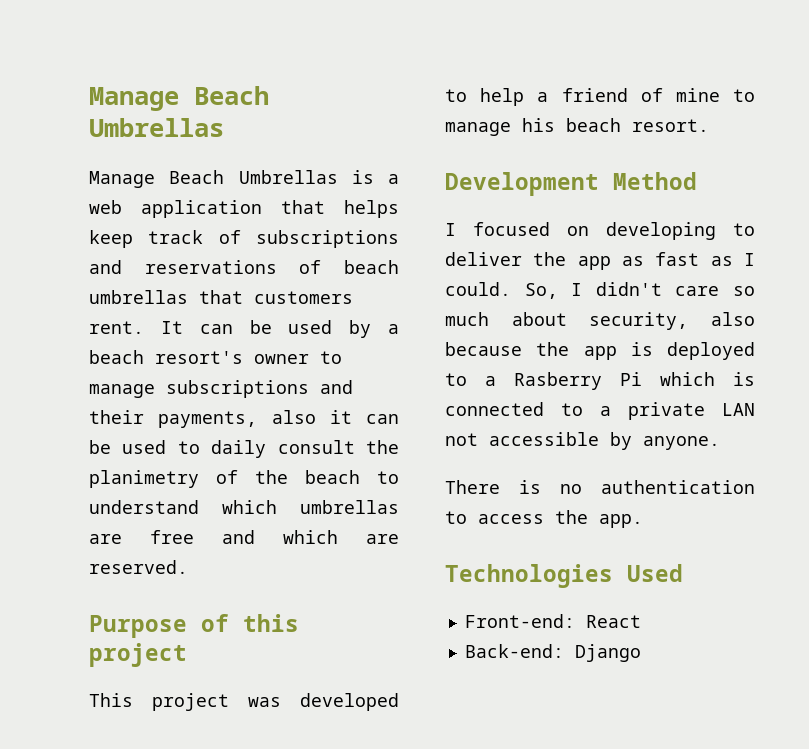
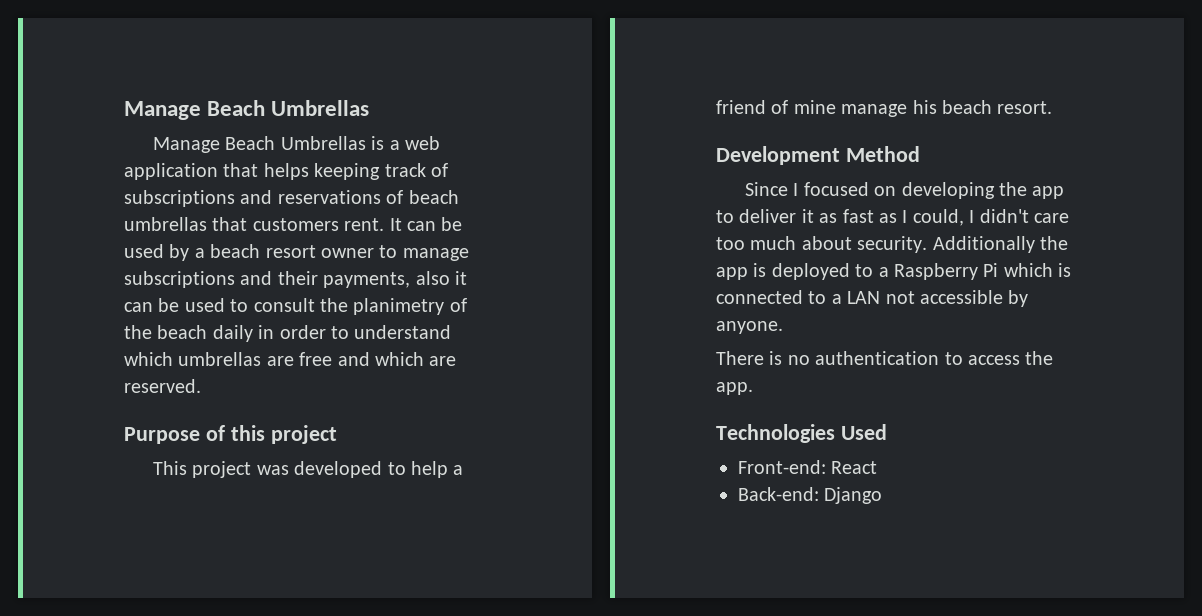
[89,230,133,248] keep -> [314,163,381,180] keeping
[155,351,243,364] resort's -> [265,245,316,258] resort
[211,440,267,458] daily -> (249, 305) none
(360, 477) none -> [212,325,326,342] daily in order
[733,89,755,102] to -> (836, 107) none
(697, 181) none -> [744,182,788,196] Since
[733,223,755,236] [445,252,611,270] to deliver the app -> [998,182,1065,199] [716,209,814,223] the app to deliver it
[445,282,558,299] could. So, -> [912,209,964,226] could,
[733,286,755,296] so -> [716,237,745,250] too
[589,312,755,330] [445,342,522,356] security, also because -> [857,236,1035,253] security. Additionally
[514,372,602,390] Rasberry -> [894,263,978,280] Raspberry
[628,402,705,420] private -> (842, 299) none

